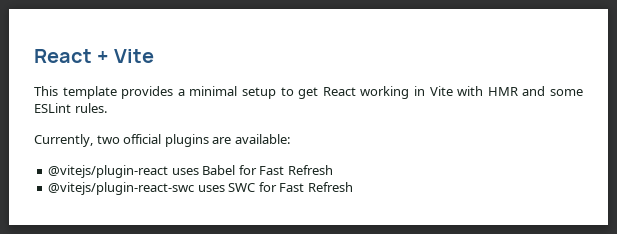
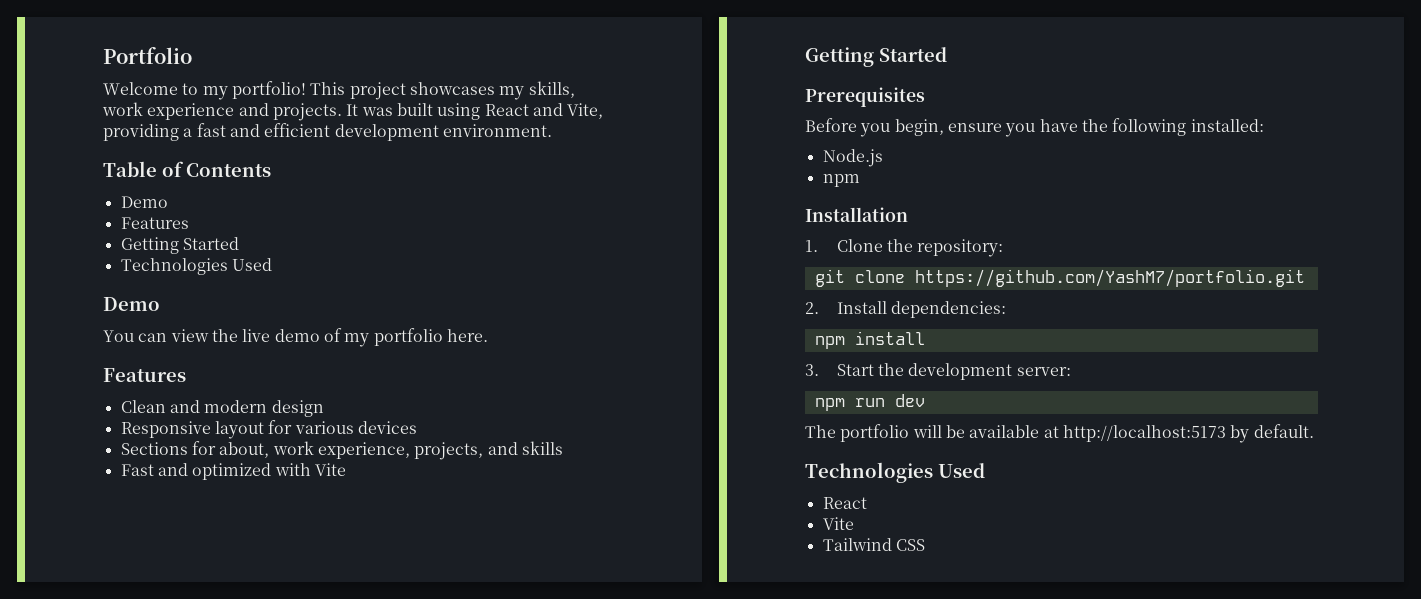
[34,49,154,63] [34,86,584,99] [34,103,107,113] [34,134,290,147] [48,165,333,178] [48,182,353,195] React + Vite // This template provides a minimal setup to get React working in Vite with HMR and some ESLint rules. // Currently, two official plugins are available: // @vitejs/plugin-react uses Babel for Fast Refresh // @vitejs/plugin-react-swc uses SWC for Fast Refresh -> [103,47,192,64] [103,81,575,100] [102,102,604,121] [103,123,552,141] [103,161,271,177] [120,196,168,208] [120,217,189,229] [120,237,239,254] [120,258,272,275] [103,297,160,311] [103,328,488,347] [103,368,186,382] [120,400,324,417] [120,420,417,439] [120,441,563,460] [120,463,346,480] [805,47,947,67] [805,87,925,107] [805,118,1264,137] [822,149,883,167] [822,174,860,187] [805,207,908,222] [805,239,1004,257] [814,269,1305,287] [805,301,1006,318] [814,331,925,349] [805,363,1071,380] [814,394,925,411] [805,424,1314,443] [805,462,985,483] [822,497,867,509] [822,517,854,530] [822,538,925,551] Portfolio // Welcome to my portfolio! This project showcases my skills, work experience and projects. It was built using React and Vite, providing a fast and efficient development environment. // Table of Contents // Demo // Features // Getting Started // Technologies Used // Demo // You can view the live demo of my portfolio here. // Features // Clean and modern design // Responsive layout for various devices // Sections for about, work experience, projects, and skills // Fast and optimized with Vite // Getting Started // Prerequisites // Before you begin, ensure you have the following installed: // Node.js // npm // Installation // 1. Clone the repository: // git clone https://github.com/YashM7/portfolio.git // 2. Install dependencies: // npm install // 3. Start the development server: // npm run dev // The portfolio will be available at http://localhost:5173 by default. // Technologies Used // React // Vite // Tailwind CSS

